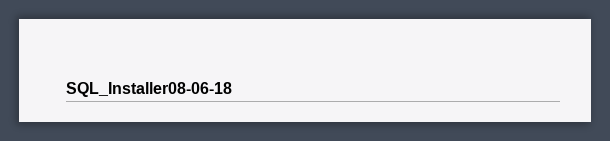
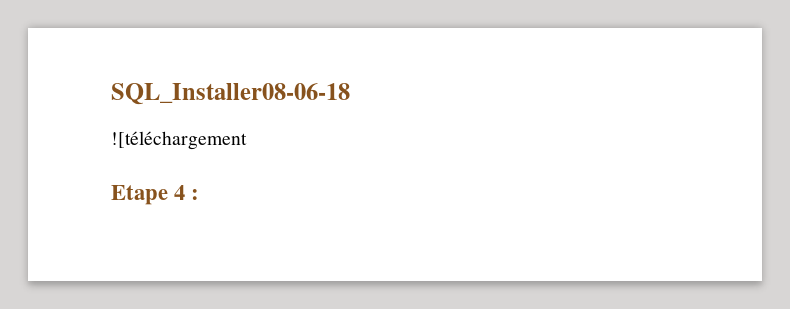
(232, 89) none -> [111,131,247,150] [111,185,200,205] // ![téléchargement // Etape 4 :

